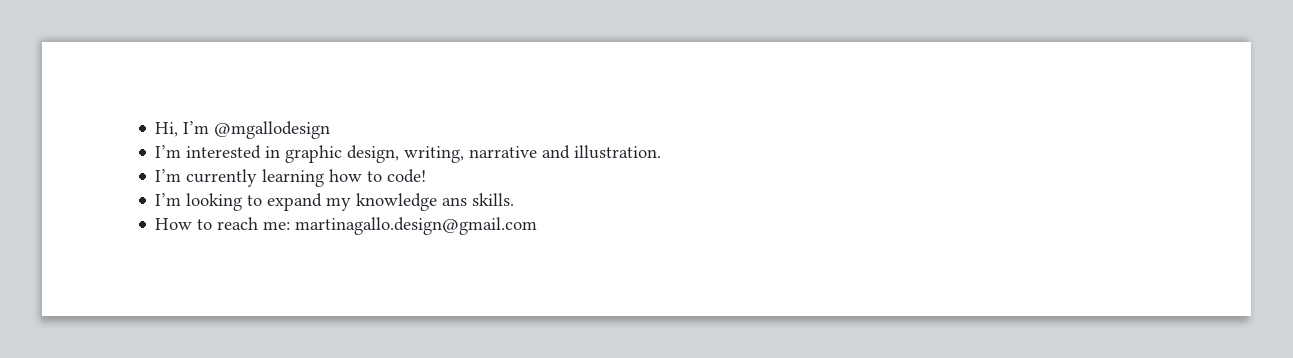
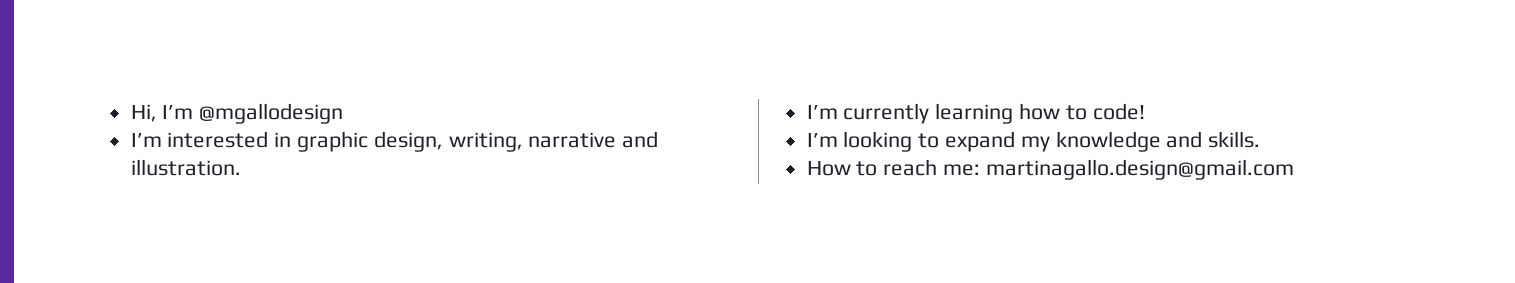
[442,197,468,206] ans -> [1166,131,1203,148] and

